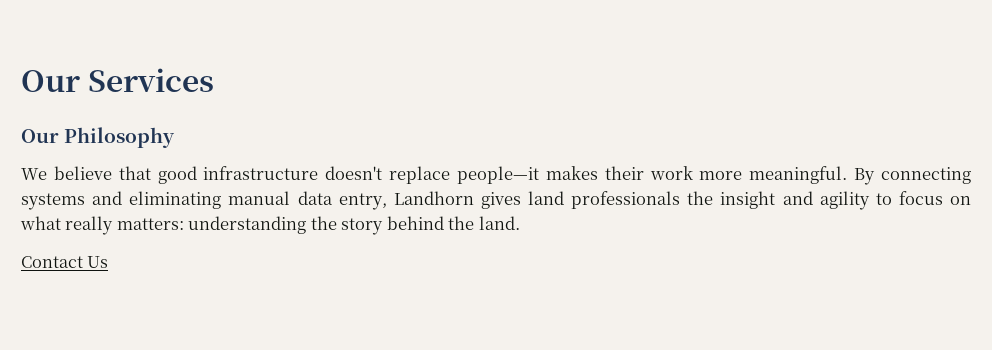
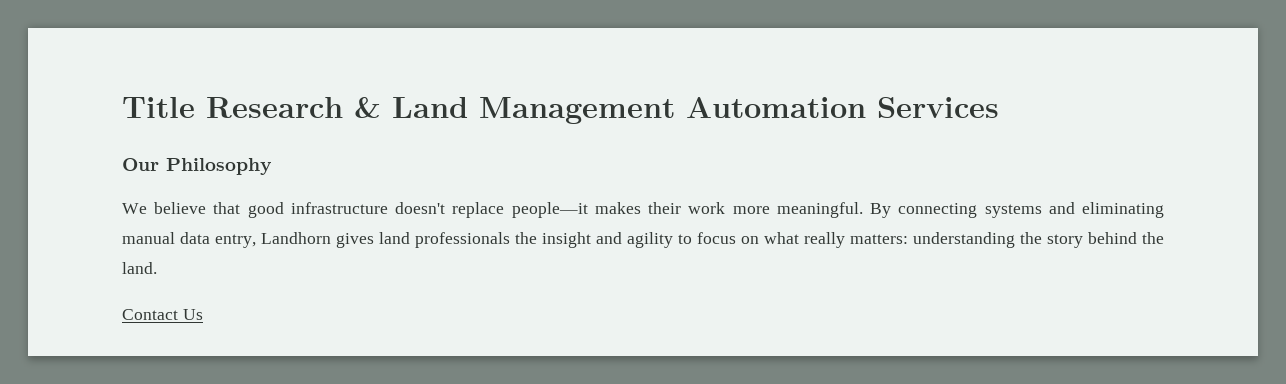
[21,70,80,92] Our -> [122,97,866,124] Title Research & Land Management Automation

